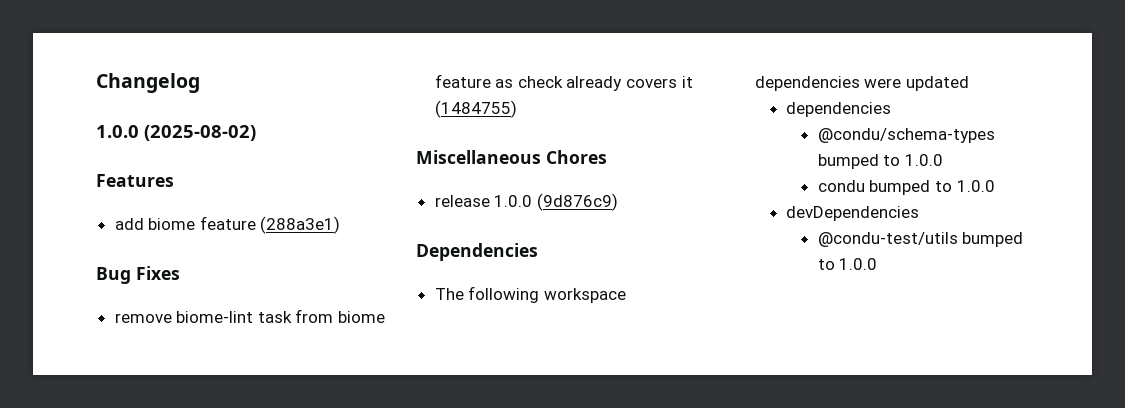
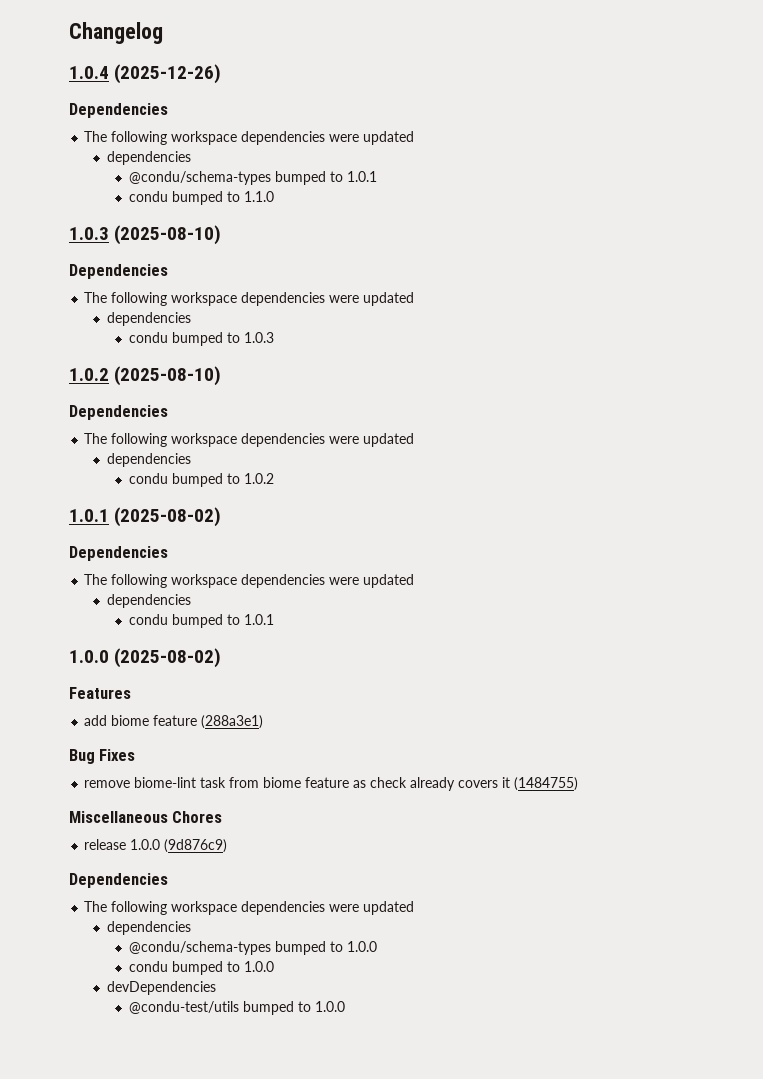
(200, 83) none -> [69,64,222,84] [69,103,168,118] [84,131,415,145] [106,151,191,165] [128,171,377,185] [128,191,274,205] [69,225,222,245] [69,264,168,279] [84,292,415,306] [106,312,191,326] [128,332,274,346] [69,366,222,386] [69,405,168,420] [84,433,415,447] [106,453,191,467] [128,473,274,487] [69,507,222,527] [69,546,168,561] [84,574,415,588] [106,594,191,608] [128,614,274,628] // 1.0.4 (2025-12-26) // Dependencies // The following workspace dependencies were updated // dependencies // @condu/schema-types bumped to 1.0.1 // condu bumped to 1.1.0 // 1.0.3 (2025-08-10) // Dependencies // The following workspace dependencies were updated // dependencies // condu bumped to 1.0.3 // 1.0.2 (2025-08-10) // Dependencies // The following workspace dependencies were updated // dependencies // condu bumped to 1.0.2 // 1.0.1 (2025-08-02) // Dependencies // The following workspace dependencies were updated // dependencies // condu bumped to 1.0.1

